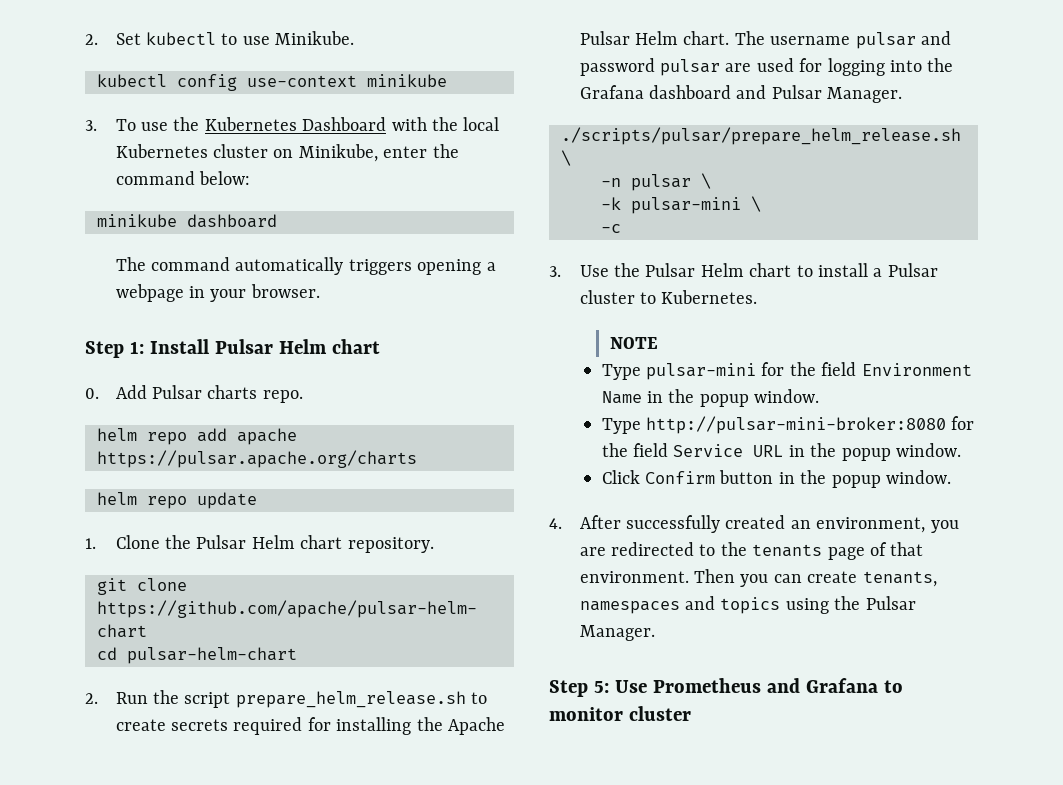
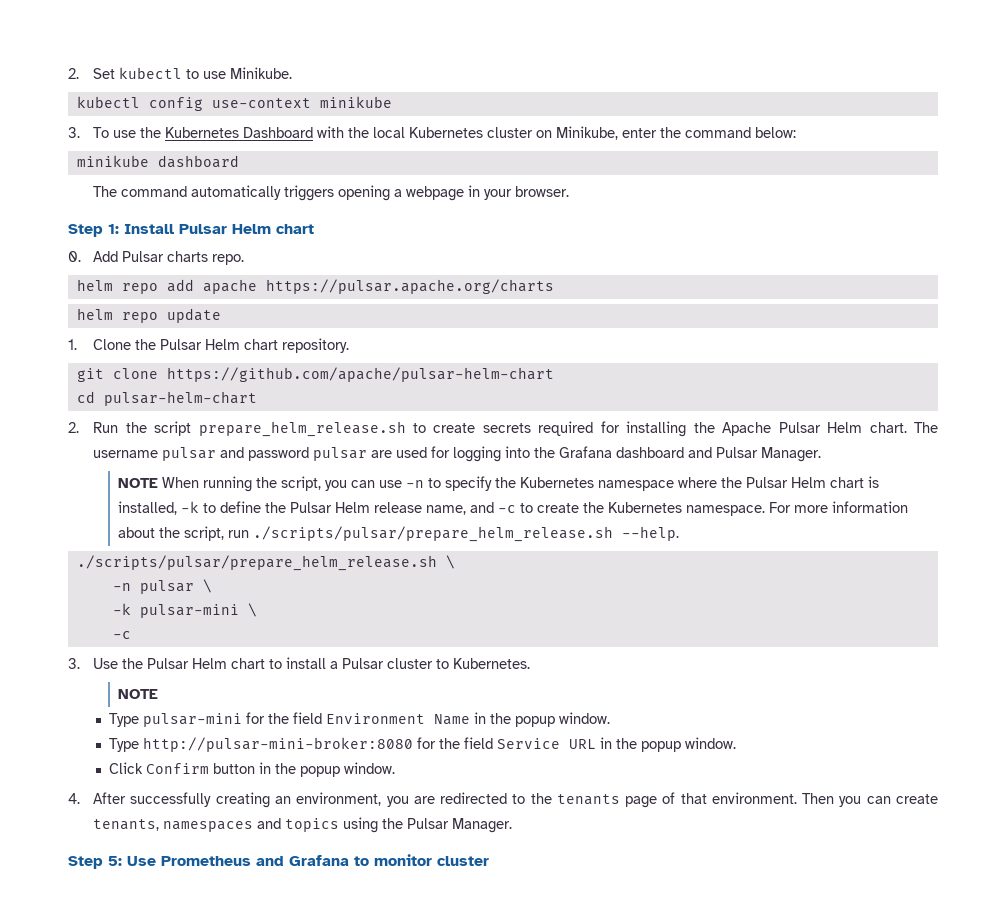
(903, 95) none -> [118,476,880,492] [118,501,909,516] [118,526,680,542] // NOTE When running the script, you can use -n to specify the Kubernetes namespace where the Pulsar Helm chart is installed, -k to define the Pulsar Helm release name, and -c to create the Kubernetes namespace. For more information about the script, run ./scripts/pulsar/prepare_helm_release.sh --help.
[725,515,786,529] created -> [215,792,270,808] creating

